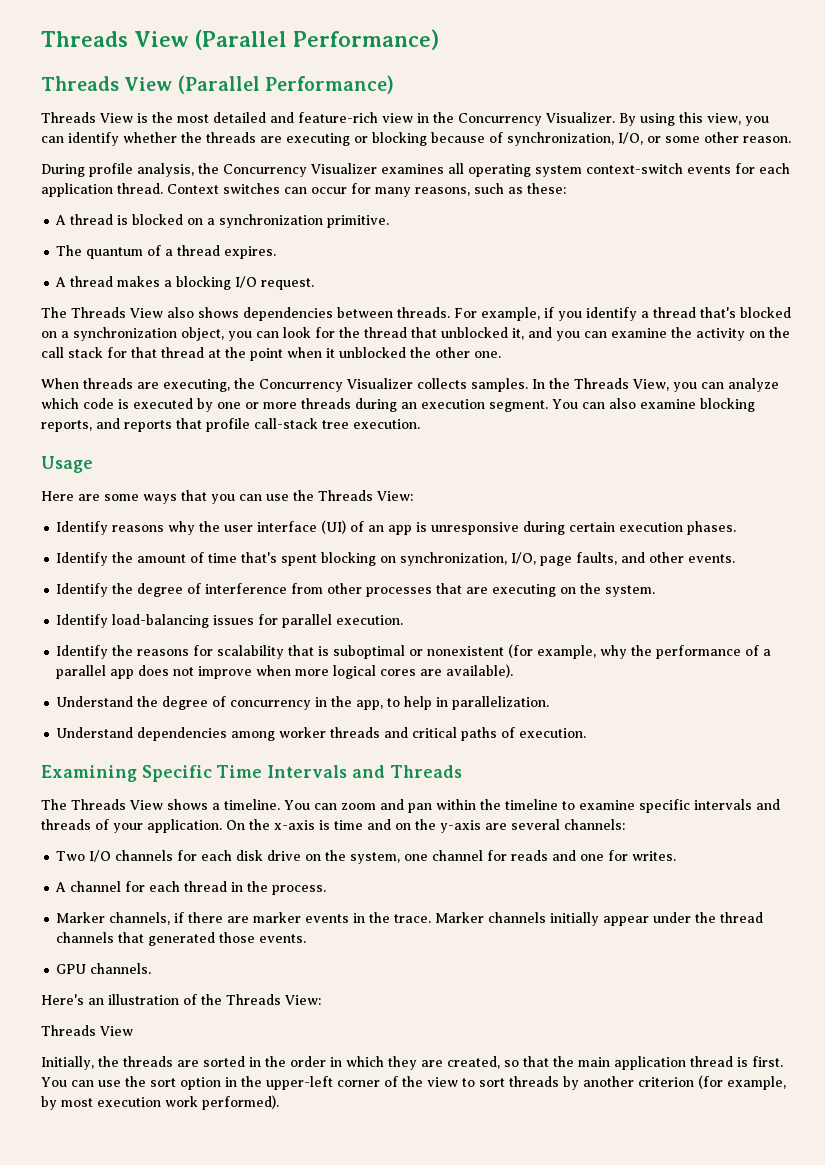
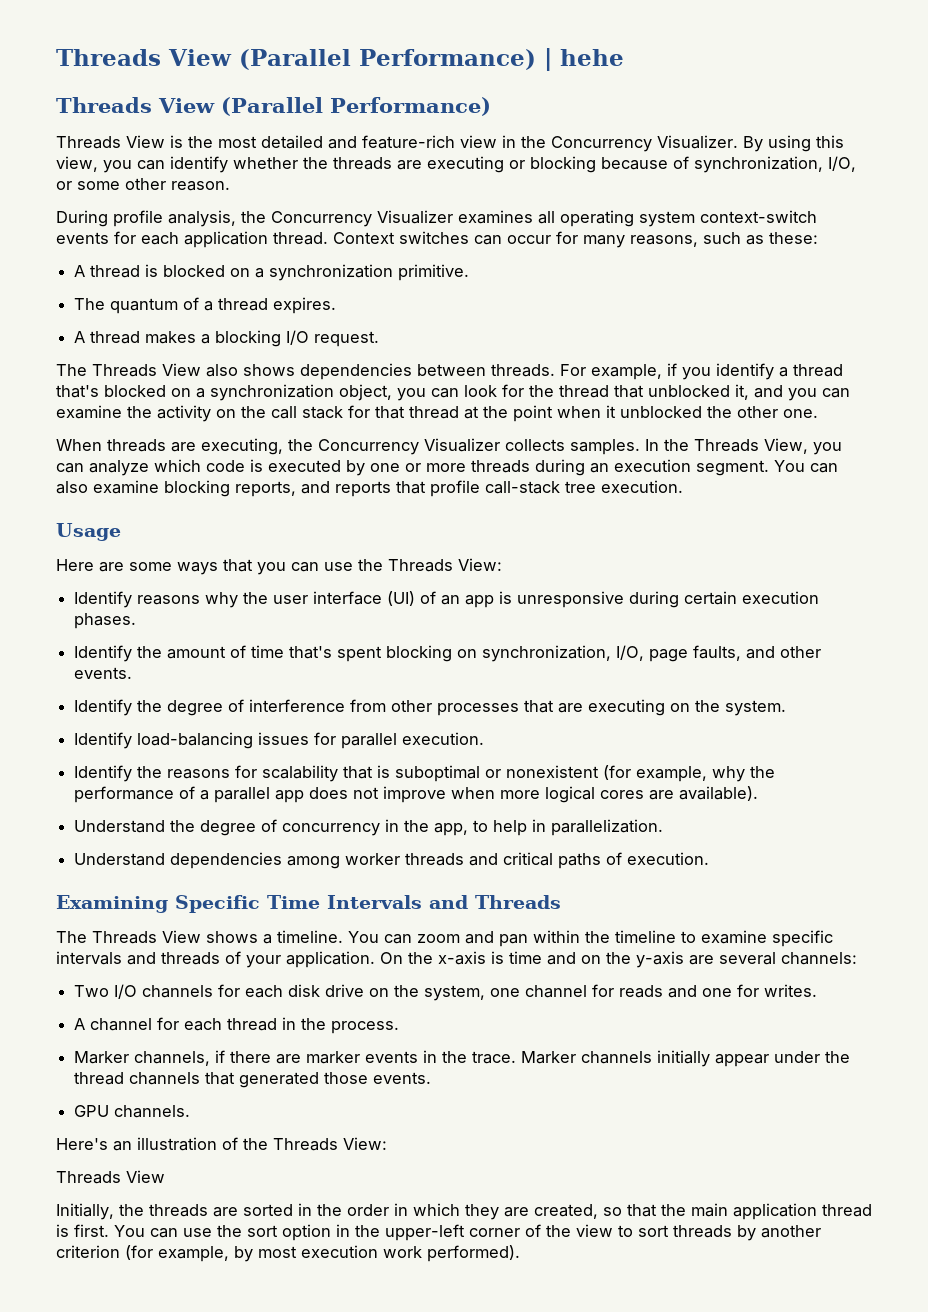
[41,29,439,50] Threads View (Parallel Performance) -> [56,48,624,71] Threads View (Parallel Performance) | hehe

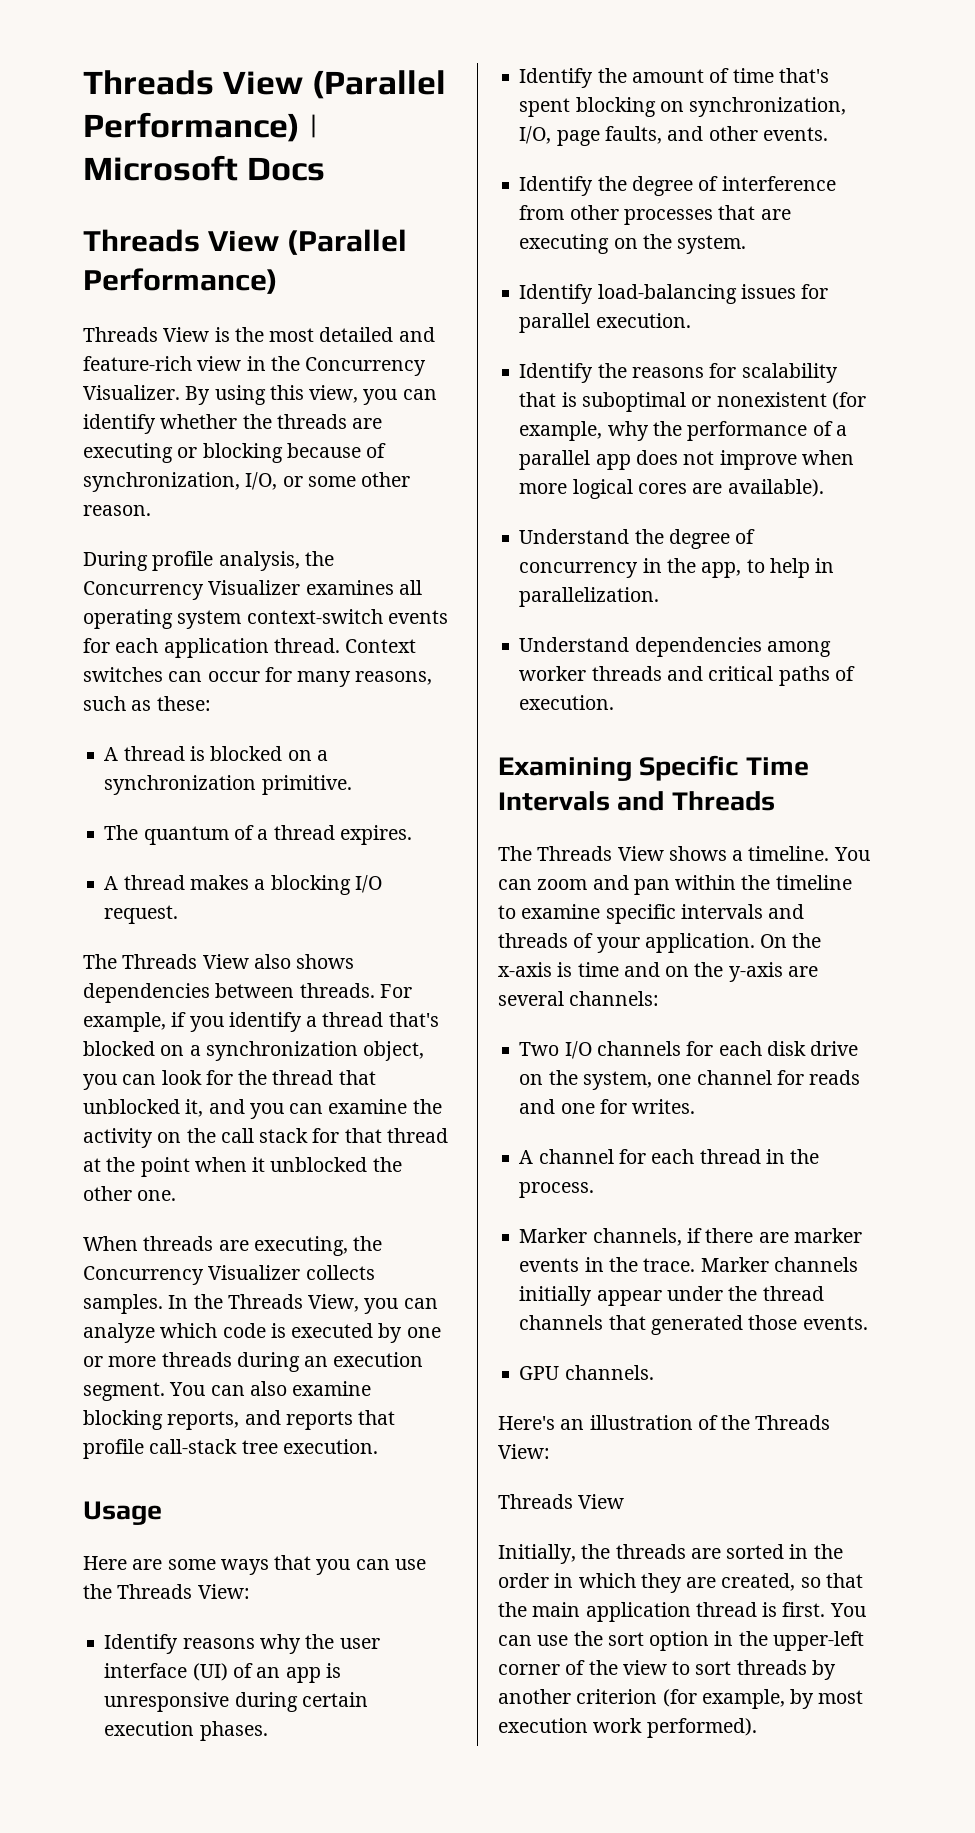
[559,49,624,66] hehe -> [83,155,326,181] Microsoft Docs

